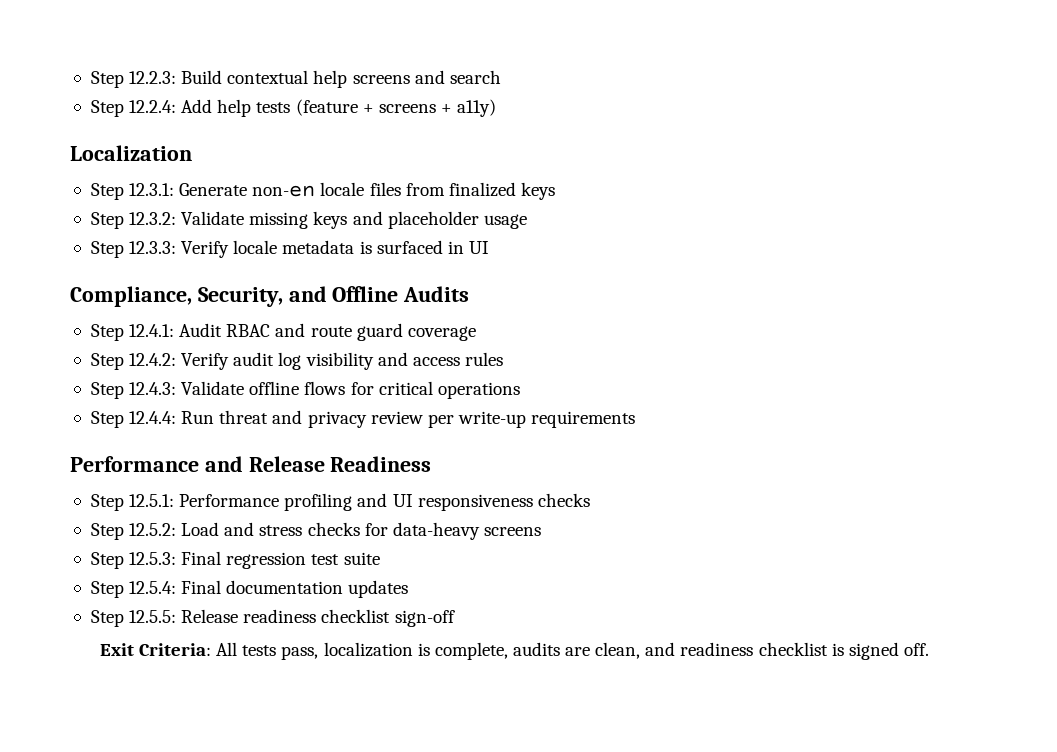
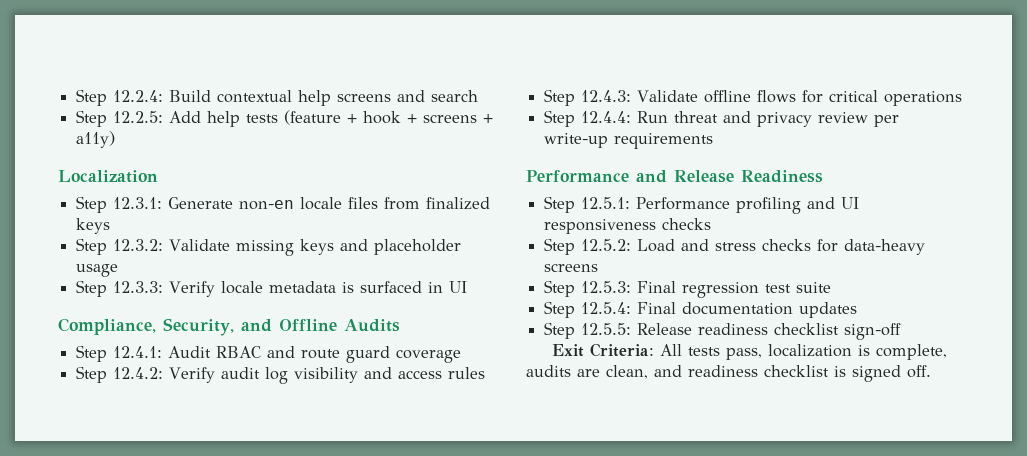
[90,71,177,88] Step 12.2.3: -> [76,89,164,106] Step 12.2.4:
[129,100,177,113] 12.2.4: -> [113,111,164,123] 12.2.5:
(374, 108) none -> [363,111,418,124] hook +

